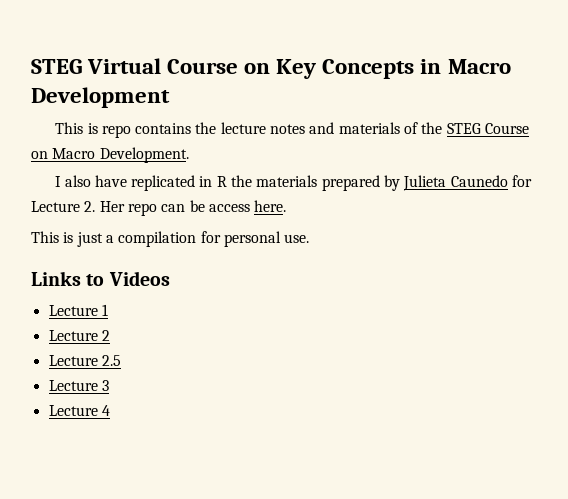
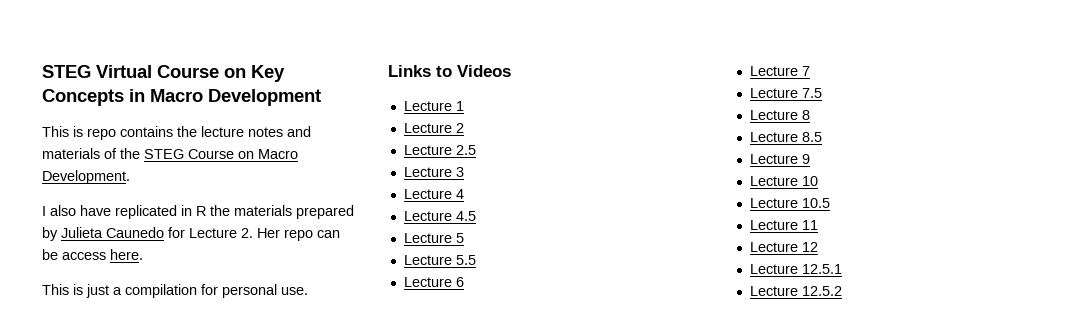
(110, 410) none -> [403,211,476,221] [403,233,464,243] [403,255,476,265] [403,277,464,287] [749,66,810,76] [749,88,822,98] [749,110,810,120] [749,132,822,142] [749,154,810,164] [749,176,818,186] [749,198,830,208] [749,220,818,230] [749,242,818,252] [749,264,842,274] [749,286,842,296] // Lecture 4.5 // Lecture 5 // Lecture 5.5 // Lecture 6 // Lecture 7 // Lecture 7.5 // Lecture 8 // Lecture 8.5 // Lecture 9 // Lecture 10 // Lecture 10.5 // Lecture 11 // Lecture 12 // Lecture 12.5.1 // Lecture 12.5.2

